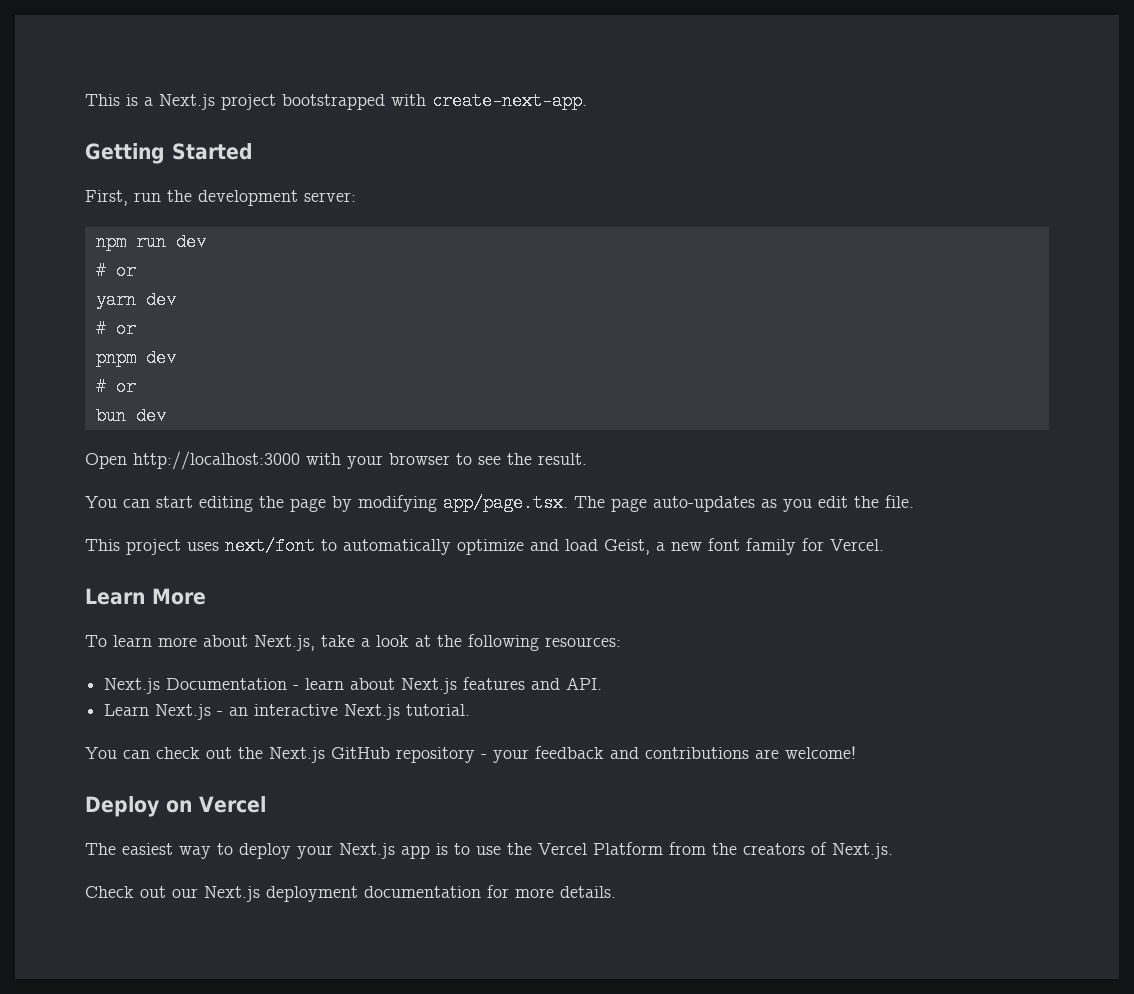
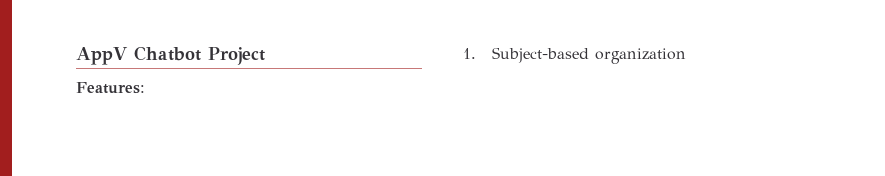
[85,92,587,110] [85,143,253,164] [85,190,356,206] [95,233,206,251] [95,262,136,280] [95,291,176,309] [95,320,136,338] [95,349,176,367] [95,378,136,396] [95,407,166,425] [85,451,587,470] [85,494,914,512] [85,537,884,555] [85,588,206,605] [85,634,621,651] [104,677,603,694] [104,704,471,720] [85,746,856,763] [85,796,266,817] [85,842,893,859] [85,885,616,902] This is a Next.js project bootstrapped with create-next-app. // Getting Started // First, run the development server: // npm run dev // # or // yarn dev // # or // pnpm dev // # or // bun dev // Open http://localhost:3000 with your browser to see the result. // You can start editing the page by modifying app/page.tsx. The page auto-updates as you edit the file. // This project uses next/font to automatically optimize and load Geist, a new font family for Vercel. // Learn More // To learn more about Next.js, take a look at the following resources: // Next.js Documentation - learn about Next.js features and API. // Learn Next.js - an interactive Next.js tutorial. // You can check out the Next.js GitHub repository - your feedback and contributions are welcome! // Deploy on Vercel // The easiest way to deploy your Next.js app is to use the Vercel Platform from the creators of Next.js. // Check out our Next.js deployment documentation for more details. -> [76,46,265,65] [76,82,145,94] [463,47,686,64] AppV Chatbot Project // Features: // 1. Subject-based organization

